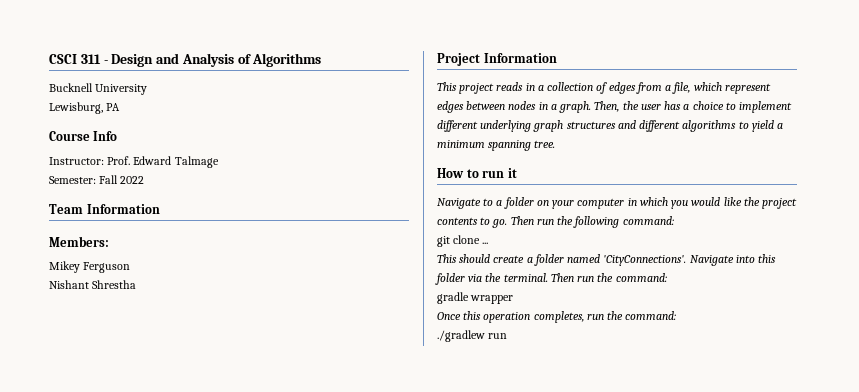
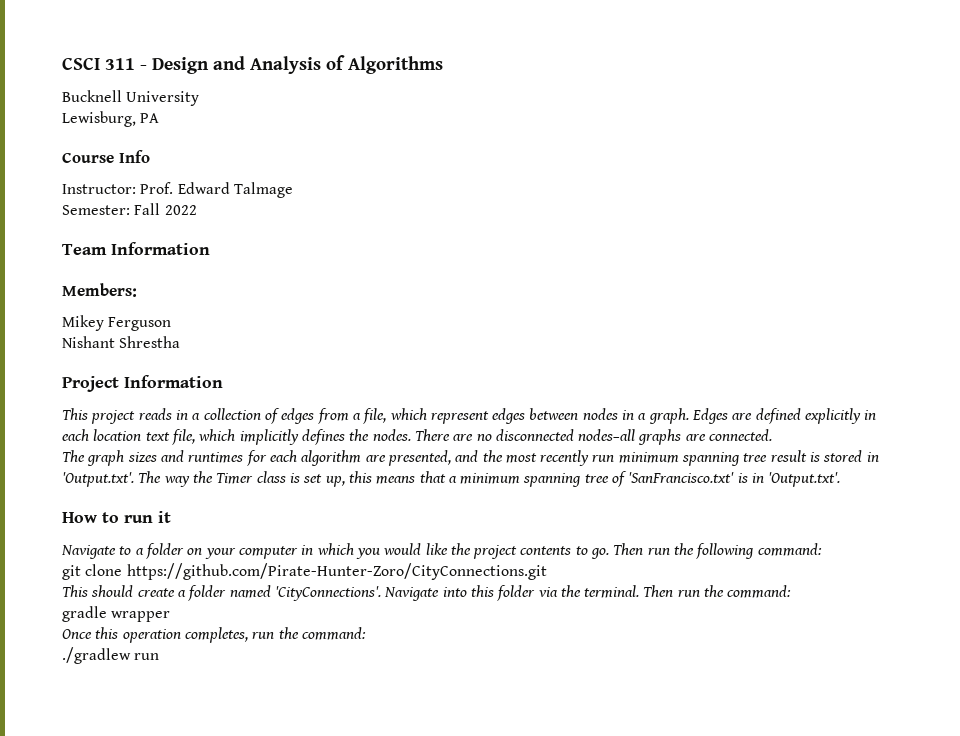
[594,101,793,113] [437,120,784,132] [437,140,556,151] Then, the user has a choice to implement different underlying graph structures and different algorithms to yield a minimum spanning tree. -> [692,408,877,424] [62,429,773,445] [62,450,879,466] [62,471,841,487] Edges are defined explicitly in each location text file, which implicitly defines the nodes. There are no disconnected nodes–all graphs are connected. // The graph sizes and runtimes for each algorithm are presented, and the most recently run minimum spanning tree result is stored in 'Output.txt'. The way the Timer class is set up, this means that a minimum spanning tree of 'SanFrancisco.txt' is in 'Output.txt'.
[482,242,489,244] ... -> [126,563,547,580] https://github.com/Pirate-Hunter-Zoro/CityConnections.git

